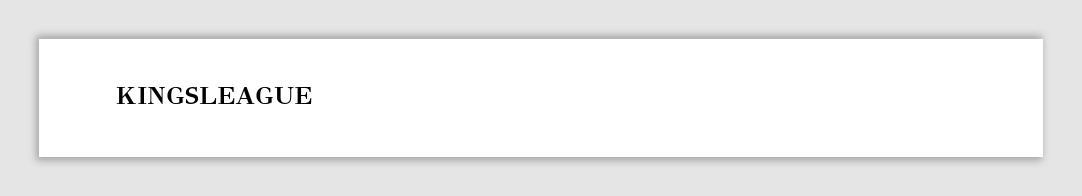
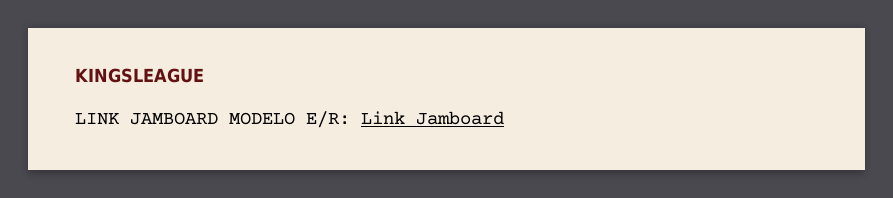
(312, 95) none -> [75,111,504,128] // LINK JAMBOARD MODELO E/R: Link Jamboard

